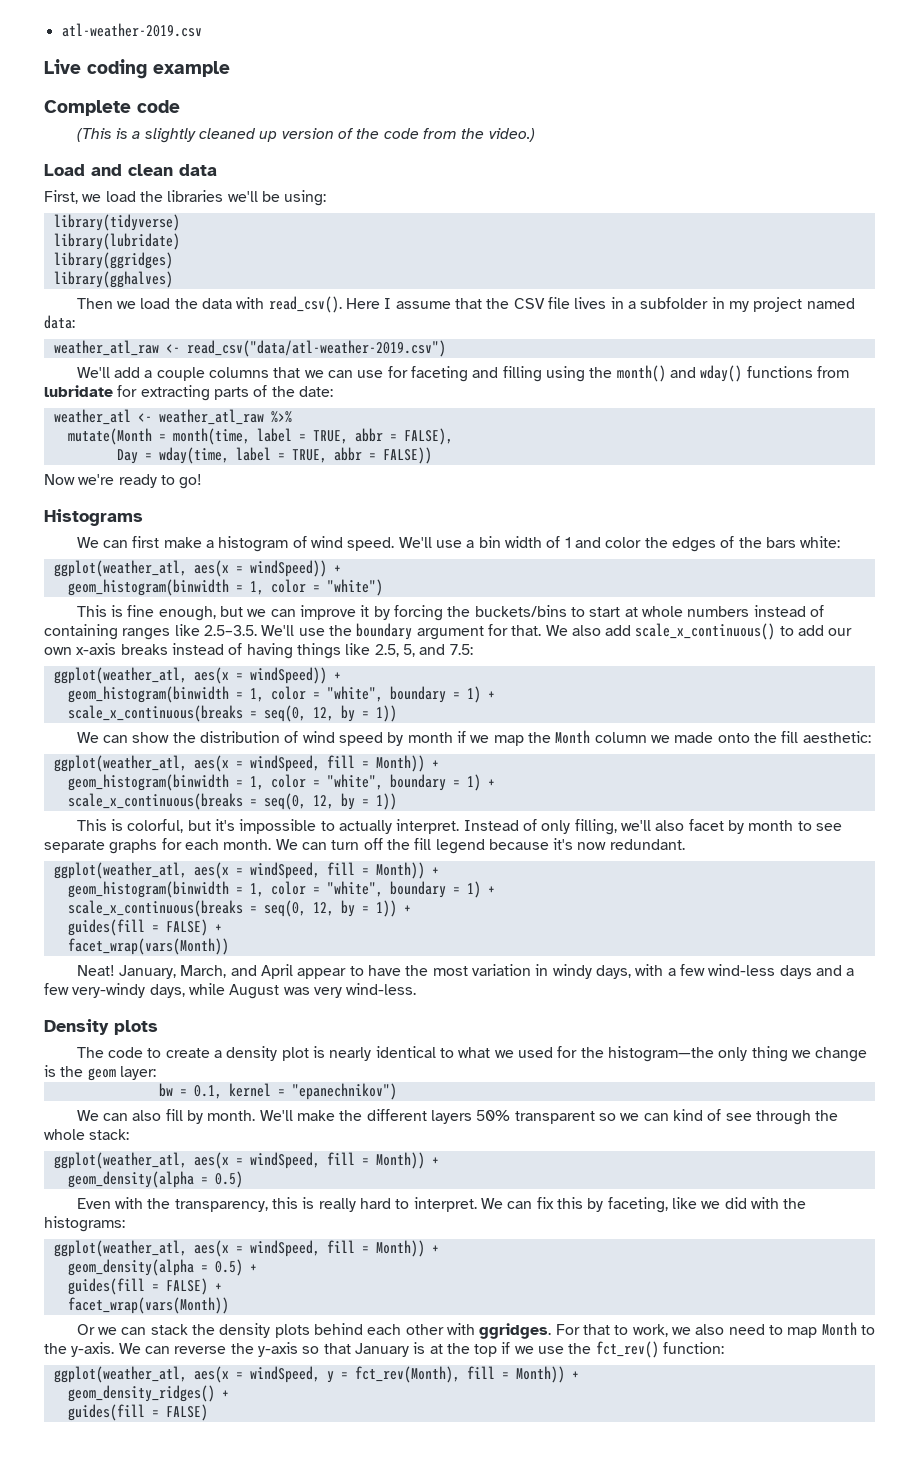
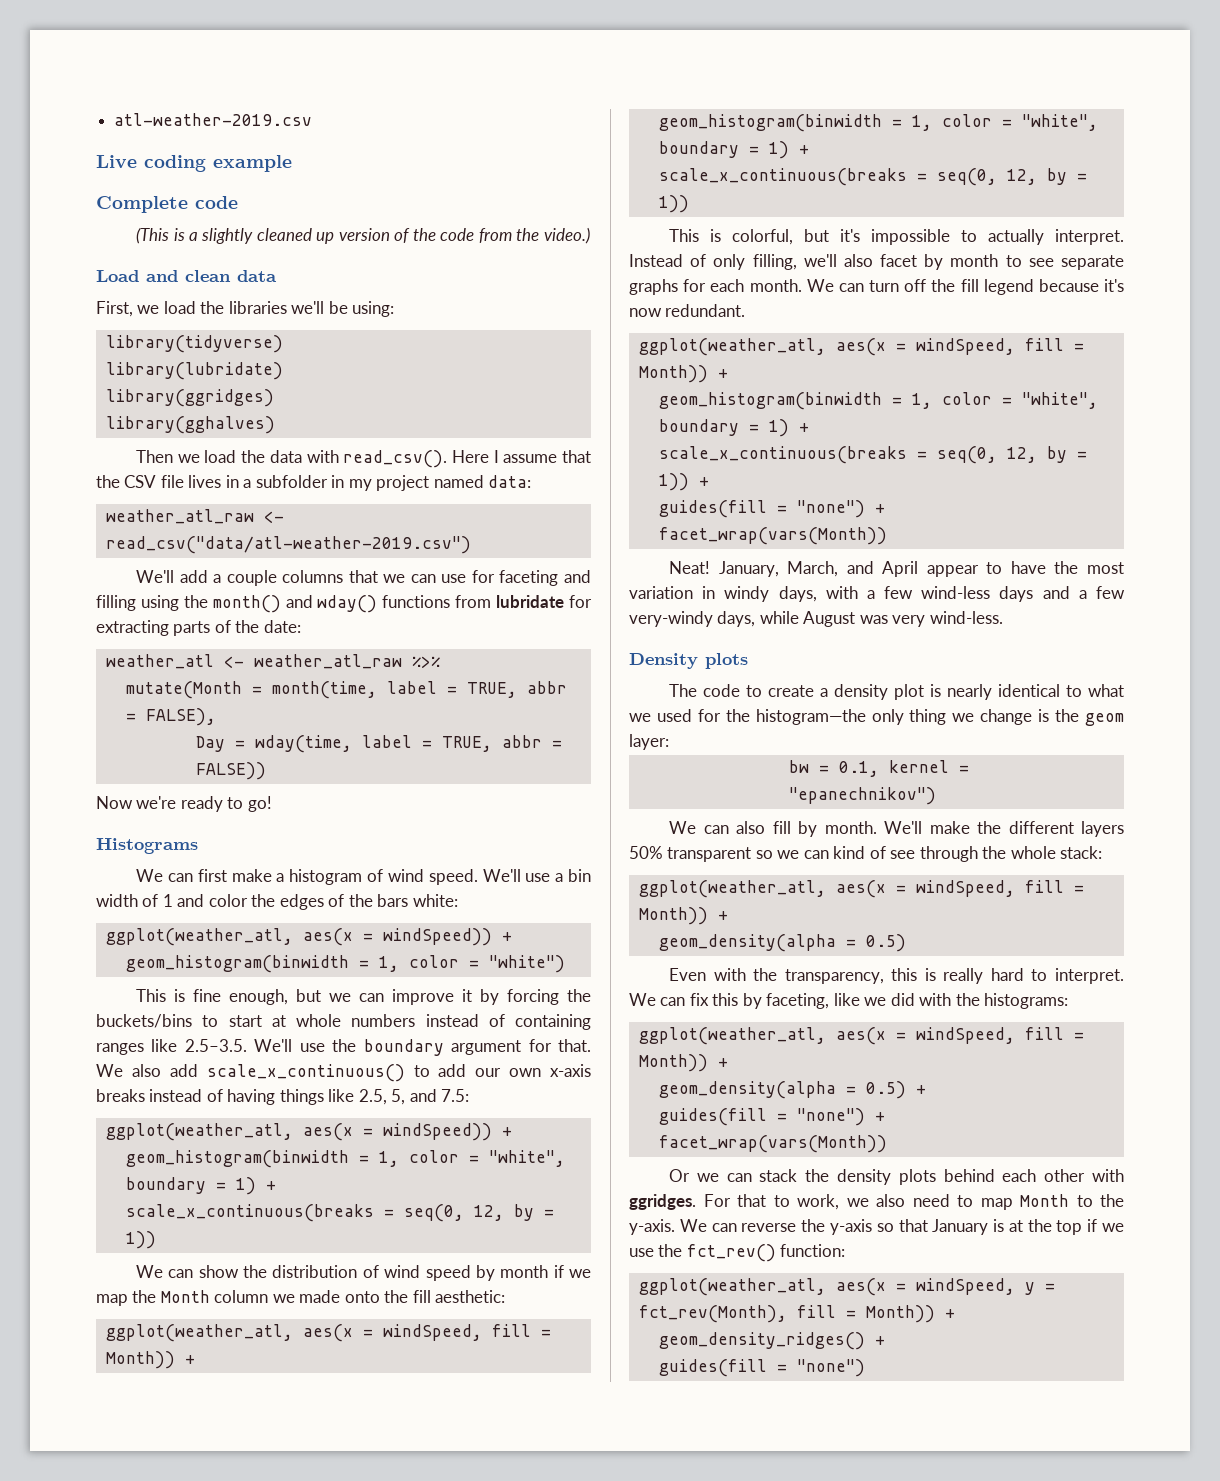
[165,919,208,936] FALSE) -> [796,500,865,518] "none")
[165,1278,208,1295] FALSE) -> [796,1108,865,1126] "none")
[165,1404,208,1421] FALSE) -> [796,1359,865,1377] "none")

